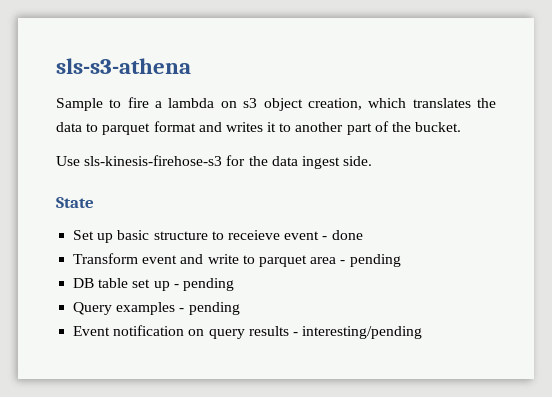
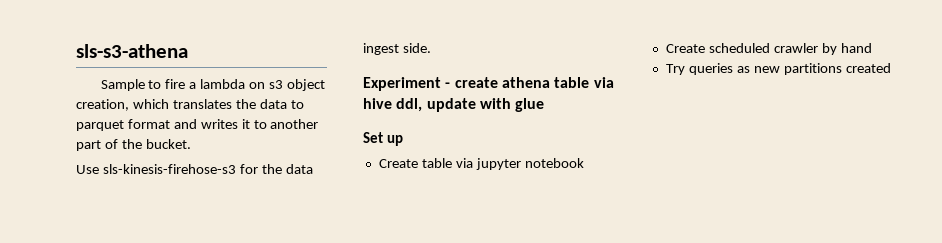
[56,197,94,208] [73,230,363,243] [73,253,401,267] [73,278,234,291] [73,302,240,315] [73,325,423,339] State // Set up basic structure to receieve event - done // Transform event and write to parquet area - pending // DB table set up - pending // Query examples - pending // Event notification on query results - interesting/pending -> [363,77,614,91] [363,98,545,112] [363,132,403,146] [378,158,584,170] [665,43,872,55] [665,63,891,75] Experiment - create athena table via hive ddl, update with glue // Set up // Create table via jupyter notebook // Create scheduled crawler by hand // Try queries as new partitions created

